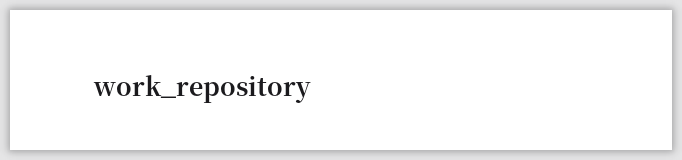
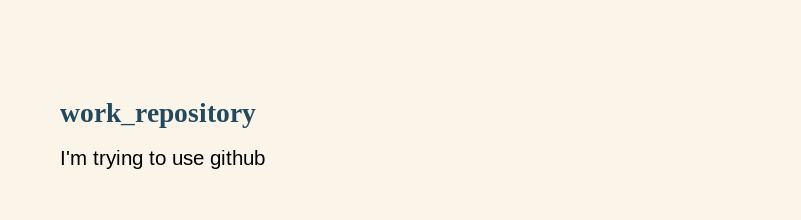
(311, 89) none -> [60,150,265,169] // I'm trying to use github

